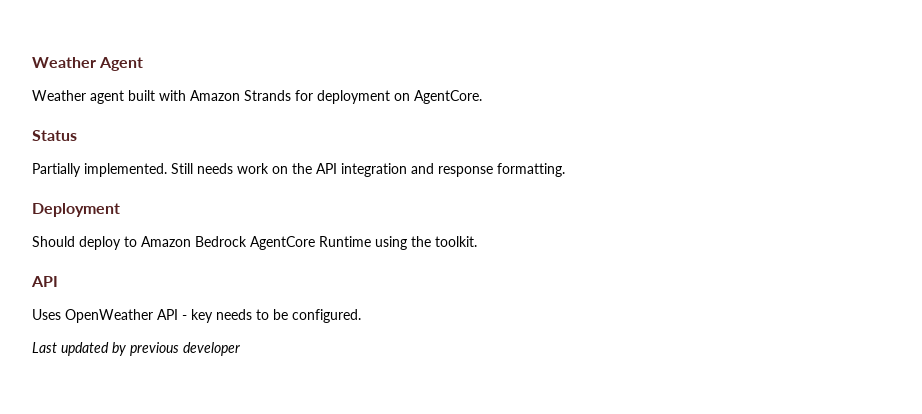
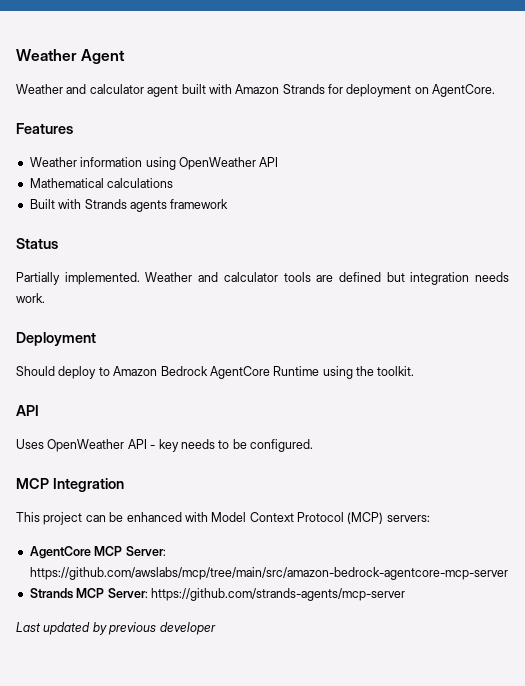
(86, 95) none -> [66,84,144,94] and calculator
[32,130,77,141] [32,163,565,177] Status // Partially implemented. Still needs work on the API integration and response formatting. -> [16,123,73,134] [29,157,279,170] [29,178,174,188] [29,199,229,212] [16,238,58,249] [16,272,509,285] [16,293,45,303] Features // Weather information using OpenWeather API // Mathematical calculations // Built with Strands agents framework // Status // Partially implemented. Weather and calculator tools are defined but integration needs work.
(361, 316) none -> [16,478,124,492] [16,512,430,525] [29,546,166,559] [29,567,508,580] [29,588,405,601] // MCP Integration // This project can be enhanced with Model Context Protocol (MCP) servers: // AgentCore MCP Server: https://github.com/awslabs/mcp/tree/main/src/amazon-bedrock-agentcore-mcp-server // Strands MCP Server: https://github.com/strands-agents/mcp-server

